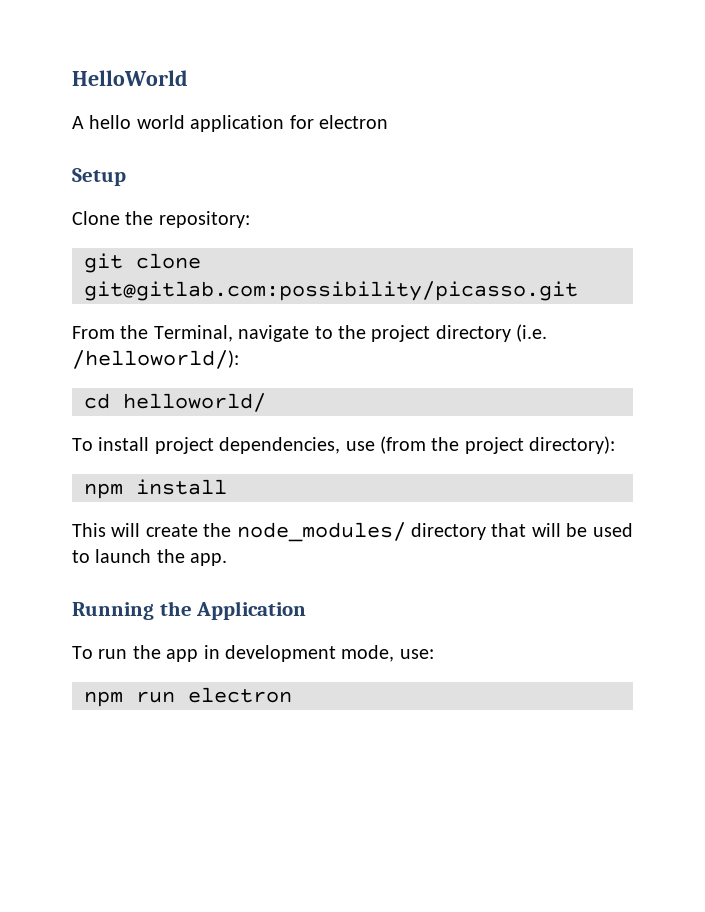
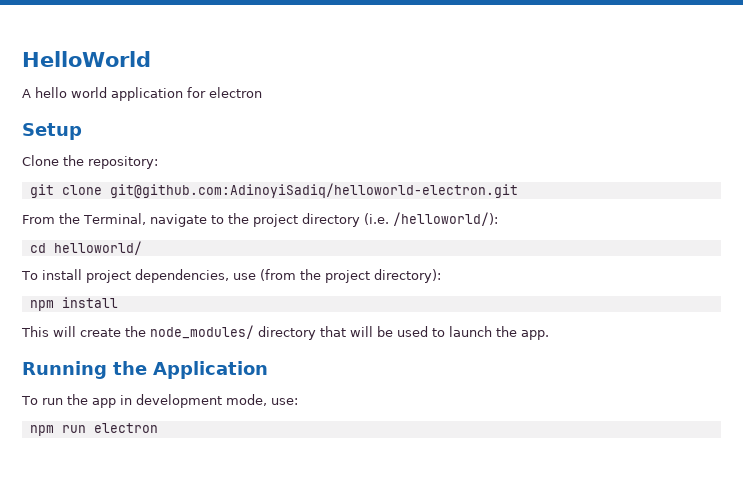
[84,281,578,301] git@gitlab.com:possibility/picasso.git -> [109,183,518,198] git@github.com:AdinoyiSadiq/helloworld-electron.git

